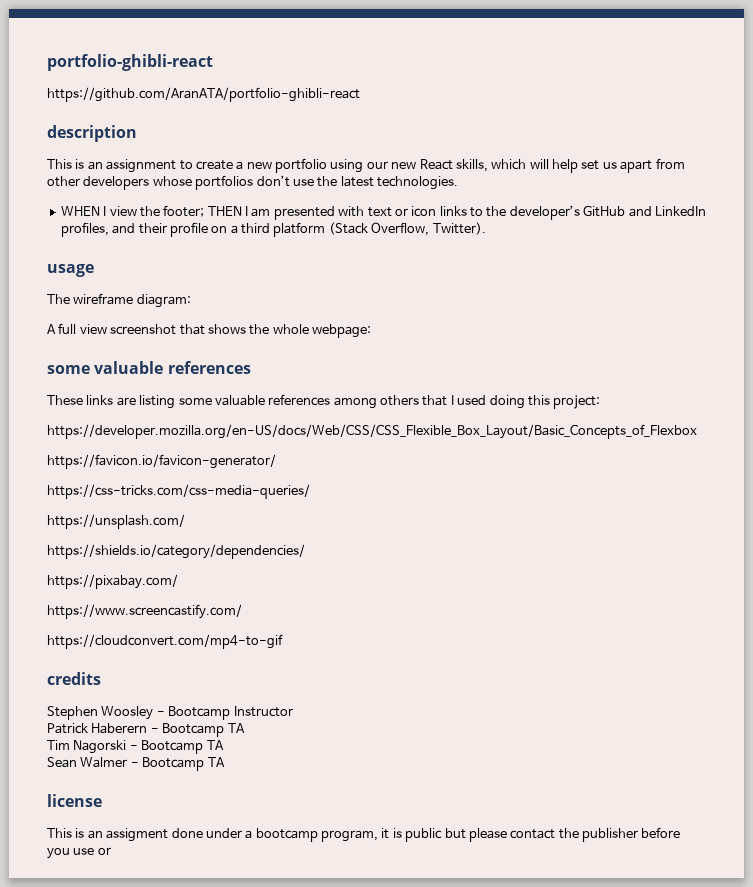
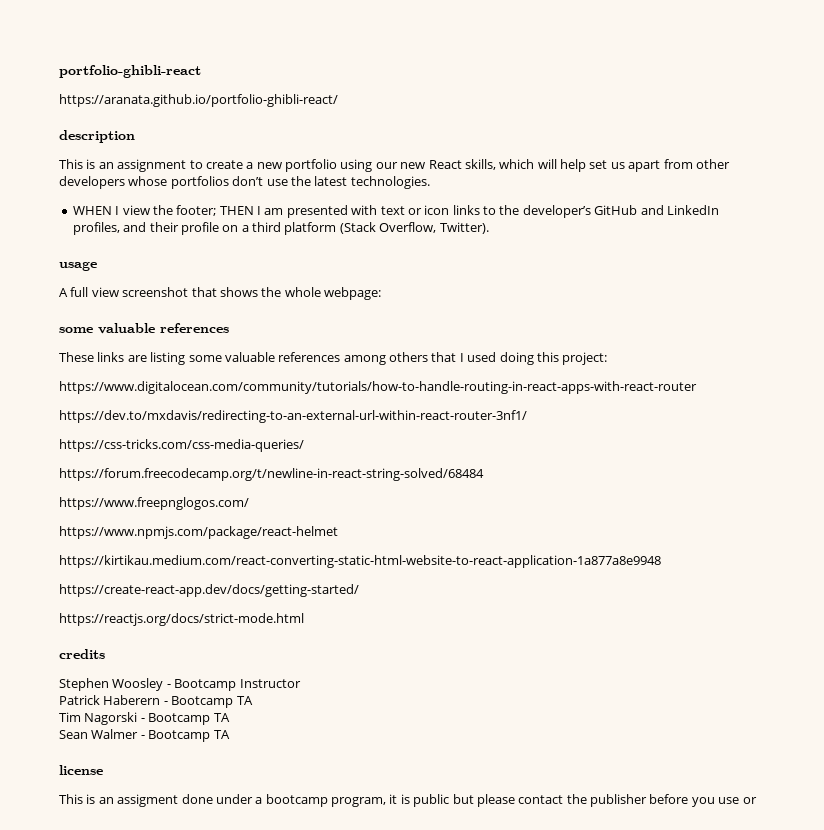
[47,87,360,102] https://github.com/AranATA/portfolio-ghibli-react -> [59,94,338,107] https://aranata.github.io/portfolio-ghibli-react/
[47,293,191,308] // The wireframe diagram: -> (97, 266) none
[47,424,697,439] [47,454,276,469] https://developer.mozilla.org/en-US/docs/Web/CSS/CSS_Flexible_Box_Layout/Basic_Concepts_of_Flexbox // https://favicon.io/favicon-generator/ -> [59,381,697,394] [59,410,527,423] https://www.digitalocean.com/community/tutorials/how-to-handle-routing-in-react-apps-with-react-router // https://dev.to/mxdavis/redirecting-to-an-external-url-within-react-router-3nf1/
[47,514,185,529] [47,544,305,559] [47,574,178,589] [47,604,242,619] [47,634,283,649] https://unsplash.com/ // https://shields.io/category/dependencies/ // https://pixabay.com/ // https://www.screencastify.com/ // https://cloudconvert.com/mp4-to-gif -> [59,468,484,481] [59,497,249,510] [59,526,338,539] [59,555,661,568] [59,584,359,597] [59,613,304,626] https://forum.freecodecamp.org/t/newline-in-react-string-solved/68484 // https://www.freepnglogos.com/ // https://www.npmjs.com/package/react-helmet // https://kirtikau.medium.com/react-converting-static-html-website-to-react-application-1a877a8e9948 // https://create-react-app.dev/docs/getting-started/ // https://reactjs.org/docs/strict-mode.html

